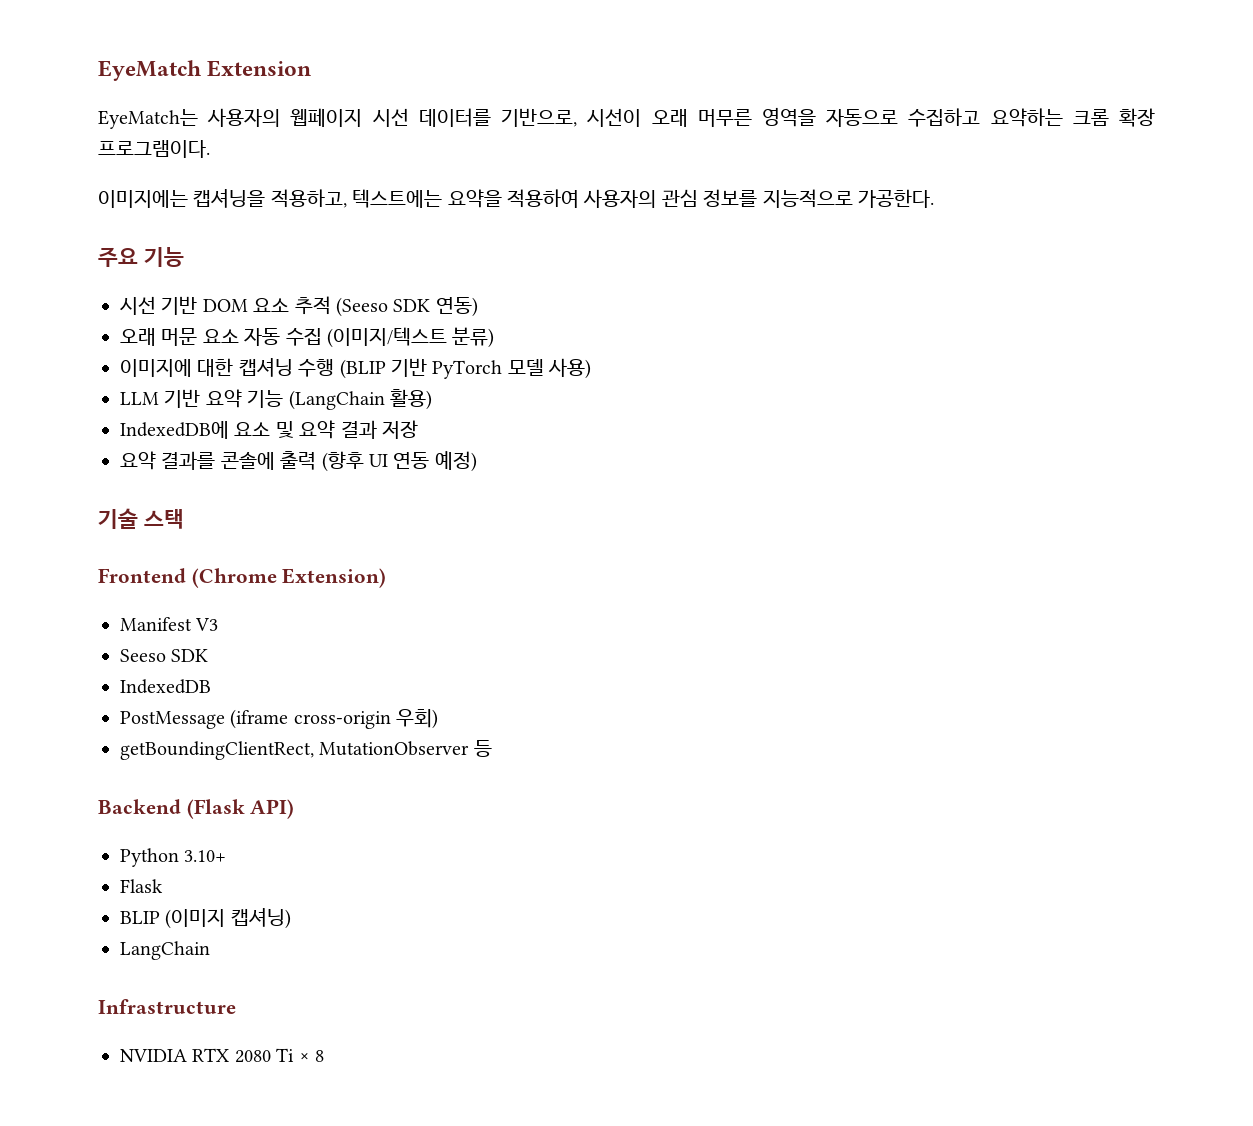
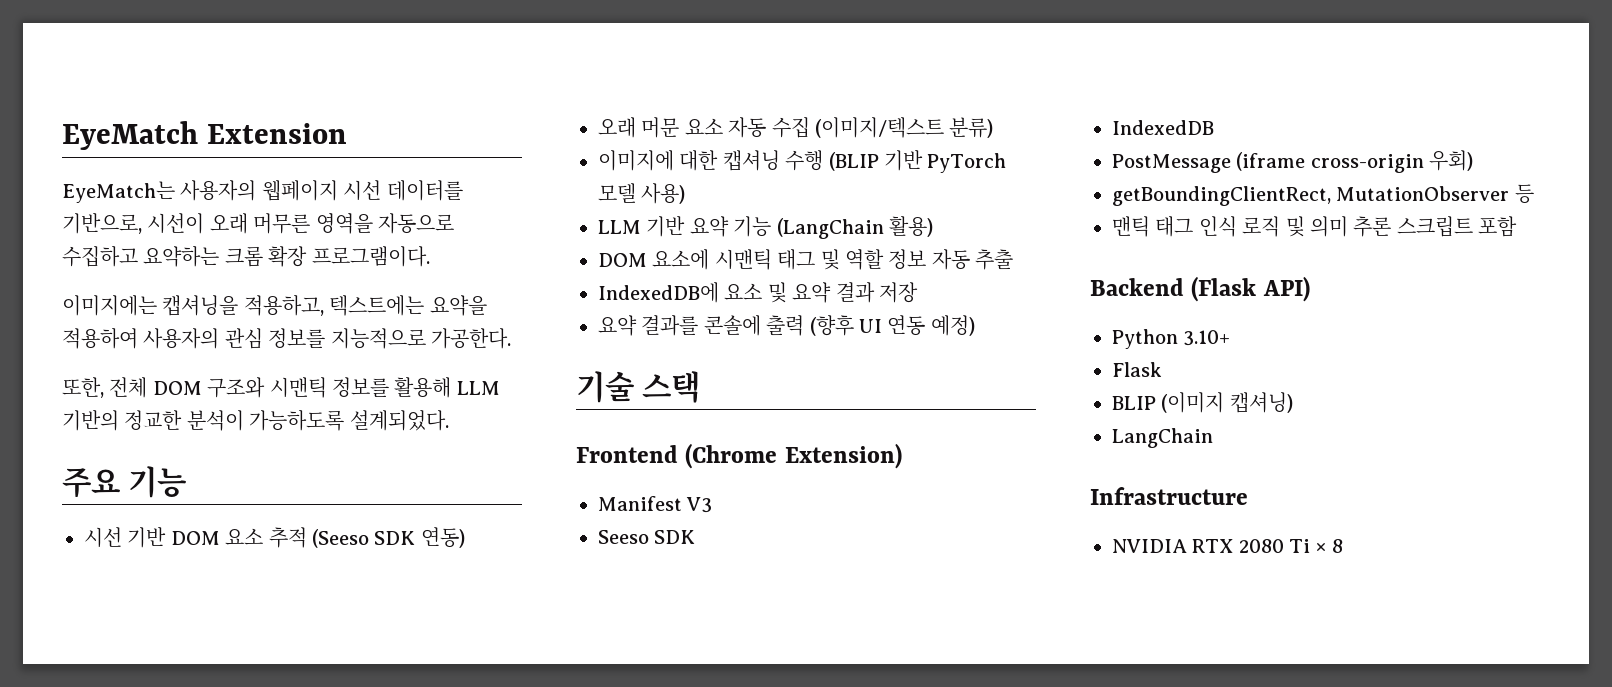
(934, 198) none -> [62,377,500,398] [62,410,449,431] // 또한, 전체 DOM 구조와 시맨틱 정보를 활용해 LLM 기반의 정교한 분석이 가능하도록 설계되었다.
(432, 399) none -> [598,249,1014,270] // DOM 요소에 시맨틱 태그 및 역할 정보 자동 추출
(492, 748) none -> [1112,216,1518,237] // 맨틱 태그 인식 로직 및 의미 추론 스크립트 포함

